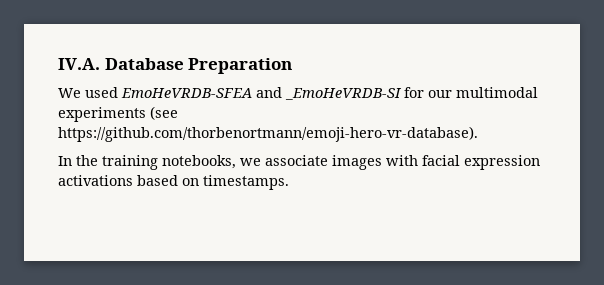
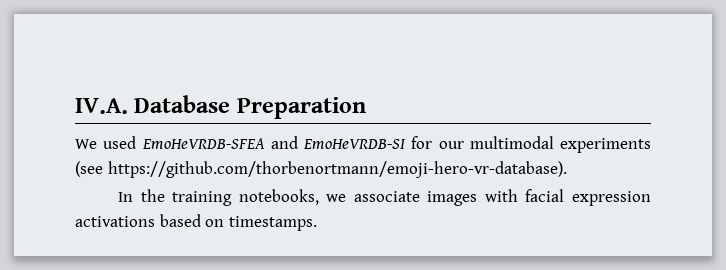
[285,88,402,100] _EmoHeVRDB-SI -> [303,139,406,150] EmoHeVRDB-SI

